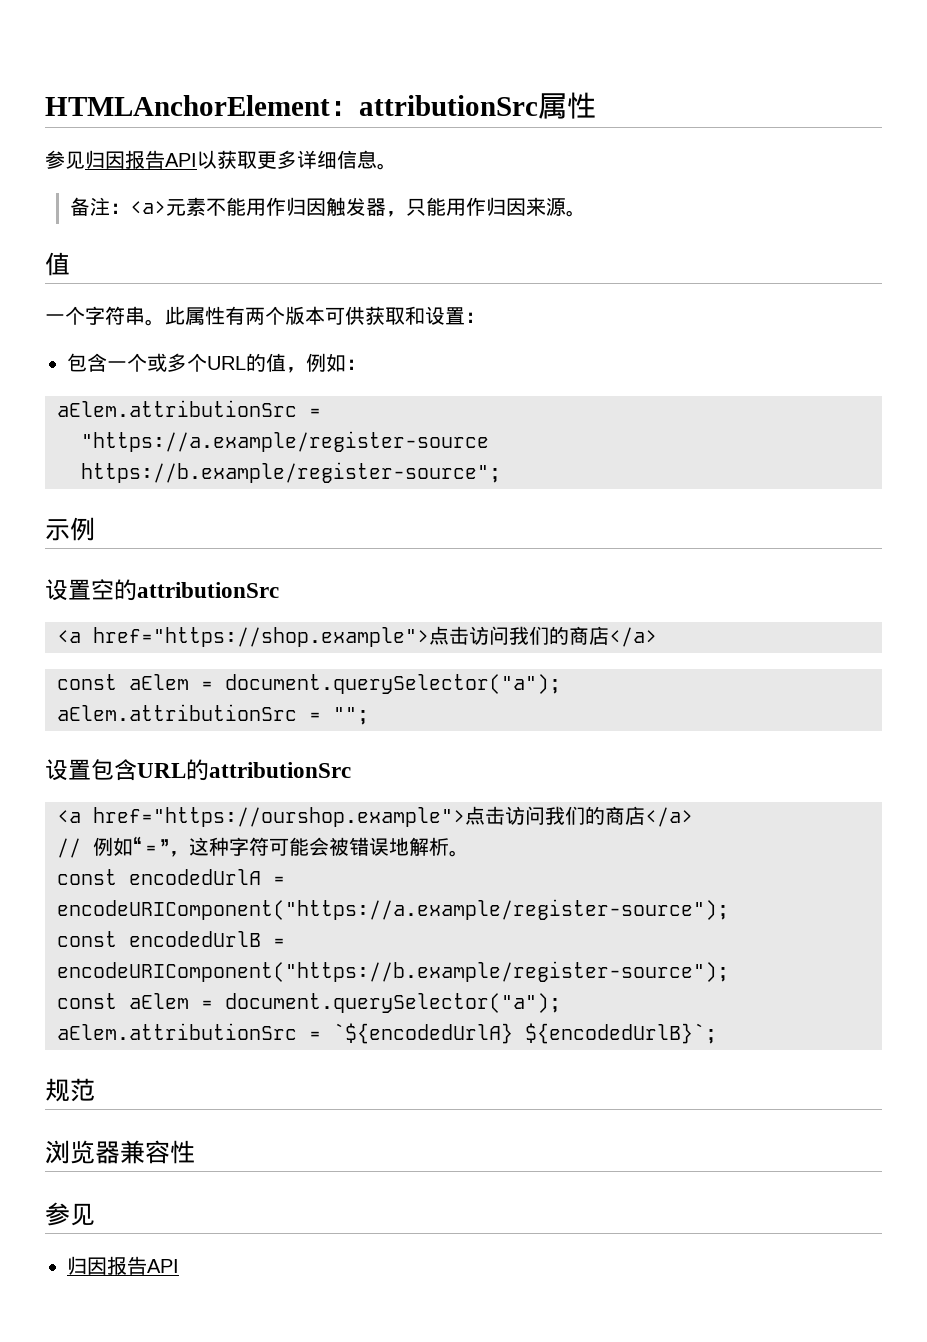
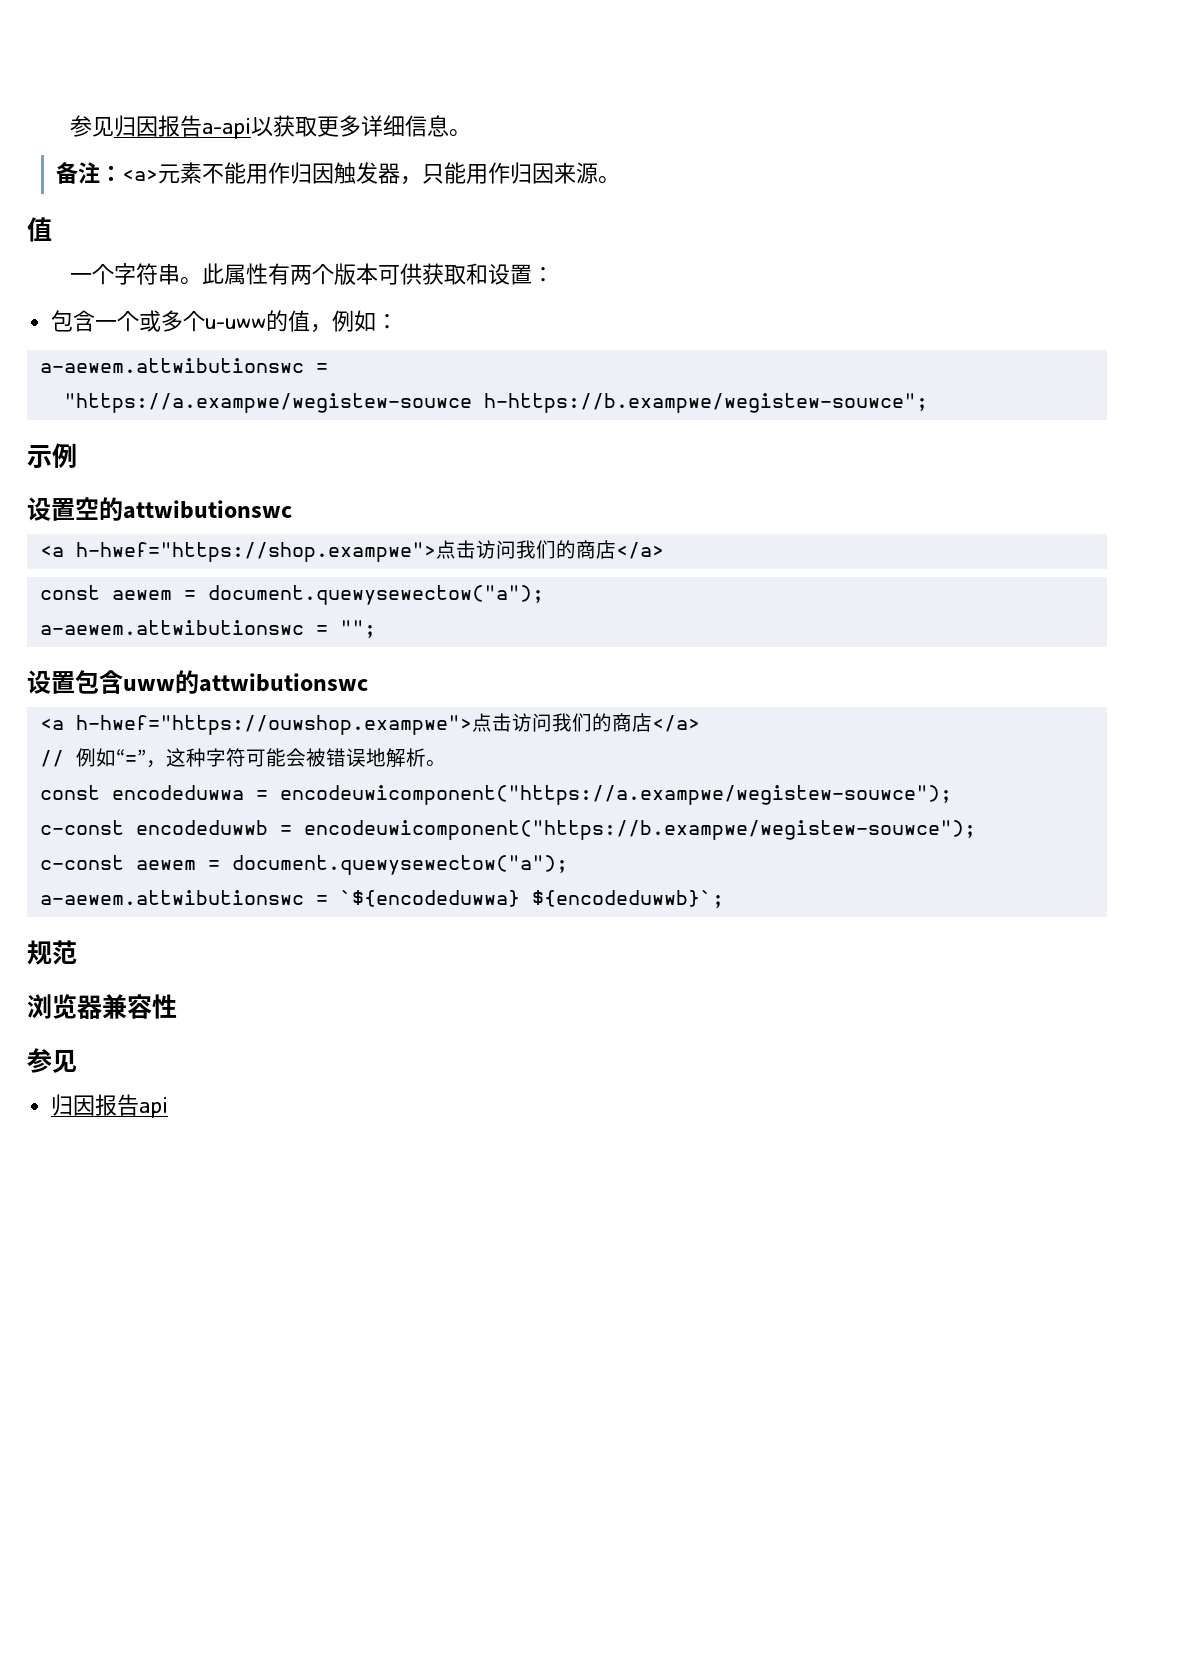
[45,92,596,119] HTMLAnchorElement：attributionSrc属性 // -> (69, 126) none
[165,153,197,167] API -> [201,118,251,139] a-api
[207,356,246,370] URL -> [205,318,267,329] u-uww
[57,400,297,417] aElem.attributionSrc -> [40,358,305,373] a-aewem.attwibutionswc
[81,431,489,452] [81,462,501,483] "https://a.example/register-source https://b.example/register-source"; -> [64,393,929,413] "https://a.exampwe/wegistew-souwce h-https://b.exampwe/wegistew-souwce";
[137,582,279,598] [57,627,429,647] attributionSrc // <a href="https://shop.example"> -> [123,500,292,519] [40,542,437,562] attwibutionswc // <a h-hwef="https://shop.exampwe">
[129,674,561,694] [57,704,297,721] aElem = document.querySelector("a"); // aElem.attributionSrc -> [112,585,545,605] [40,620,305,635] aewem = document.quewysewectow("a"); // a-aewem.attwibutionswc
[137,759,351,781] [57,807,465,827] URL的attributionSrc // <a href="https://ourshop.example"> -> [123,670,368,694] [40,715,473,735] uww的attwibutionswc // <a h-hwef="https://ouwshop.exampwe">
[129,869,285,885] [57,899,729,920] [57,931,285,947] [57,961,729,982] [57,993,561,1013] [57,1023,717,1044] encodedUrlA = encodeURIComponent("https://a.example/register-source"); // const encodedUrlB = encodeURIComponent("https://b.example/register-source"); // const aElem = document.querySelector("a"); // aElem.attributionSrc = `${encodedUrlA} ${encodedUrlB}`; -> [112,785,953,805] [40,820,977,840] [40,855,569,875] [40,890,725,908] encodeduwwa = encodeuwicomponent("https://a.exampwe/wegistew-souwce"); // c-const encodeduwwb = encodeuwicomponent("https://b.exampwe/wegistew-souwce"); // c-const aewem = document.quewysewectow("a"); // a-aewem.attwibutionswc = `${encodeduwwa} ${encodeduwwb}`;
[147,1259,179,1273] API -> [139,1097,169,1118] api

